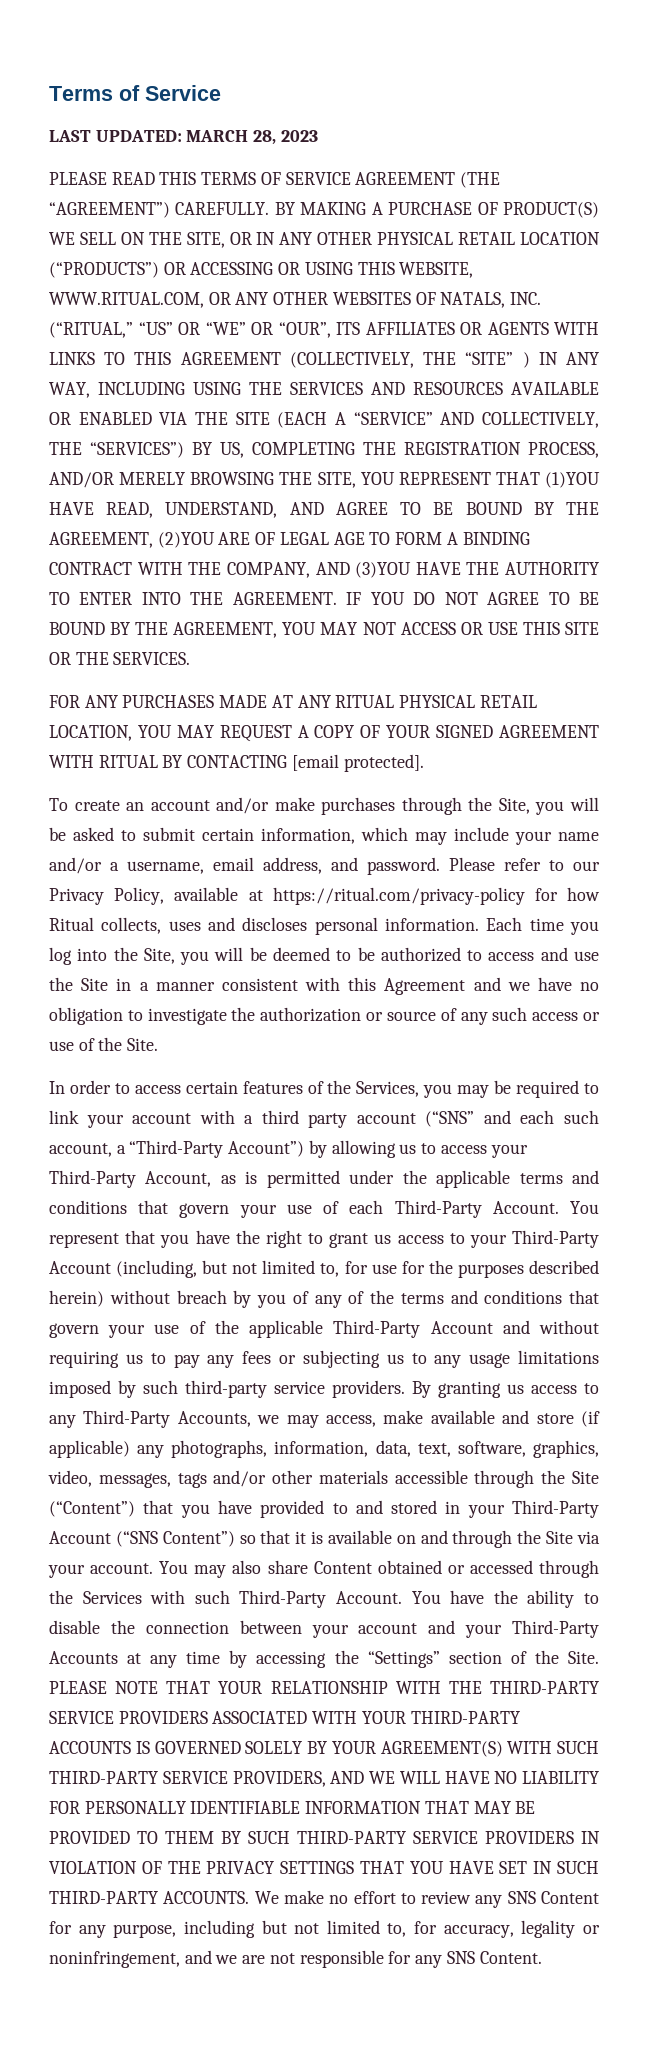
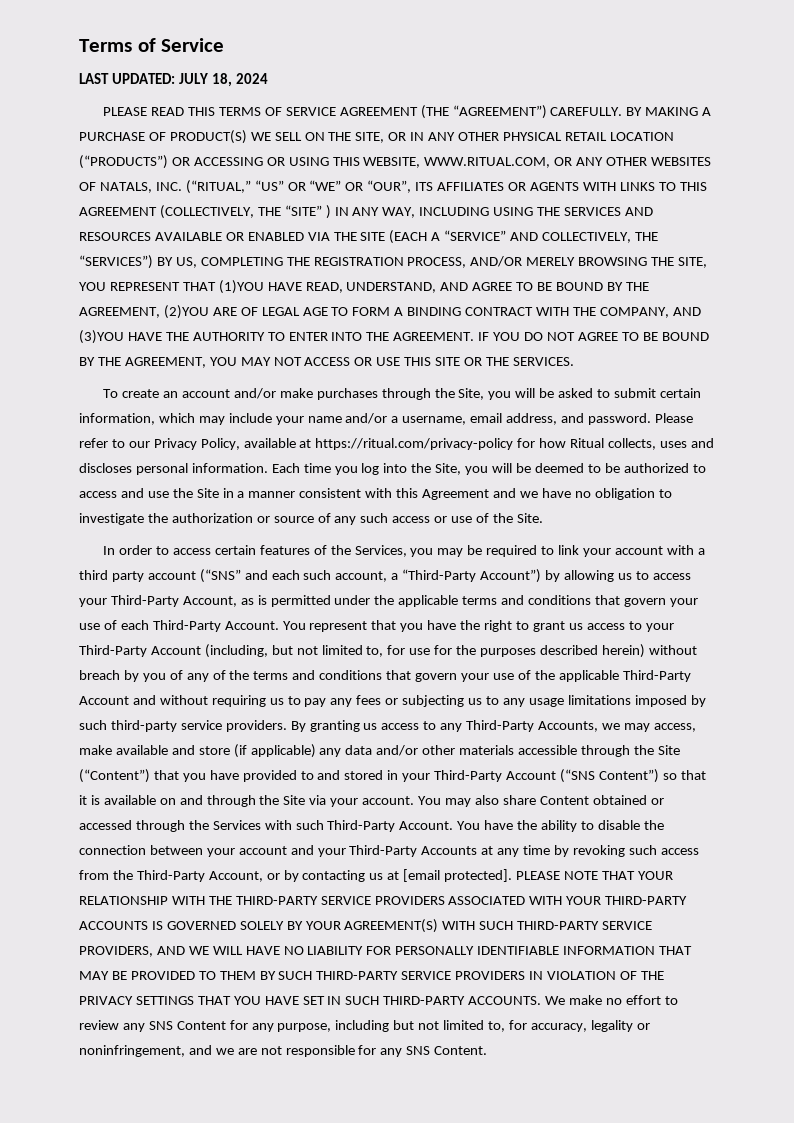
[186,130,318,145] MARCH 28, 2023 -> [178,73,268,87] JULY 18, 2024
[49,695,537,708] [49,725,600,742] [49,754,424,772] // FOR ANY PURCHASES MADE AT ANY RITUAL PHYSICAL RETAIL LOCATION, YOU MAY REQUEST A COPY OF YOUR SIGNED AGREEMENT WITH RITUAL BY CONTACTING [email protected]. -> (574, 361) none
[171,1440,600,1458] [48,1470,207,1488] photographs, information, data, text, software, graphics, video, messages, tags -> [345,745,373,755] data
[256,1650,599,1668] accessing the “Settings” section of the Site. -> [572,845,699,857] [79,869,513,882] revoking such access from the Third-Party Account, or by contacting us at [email protected].

